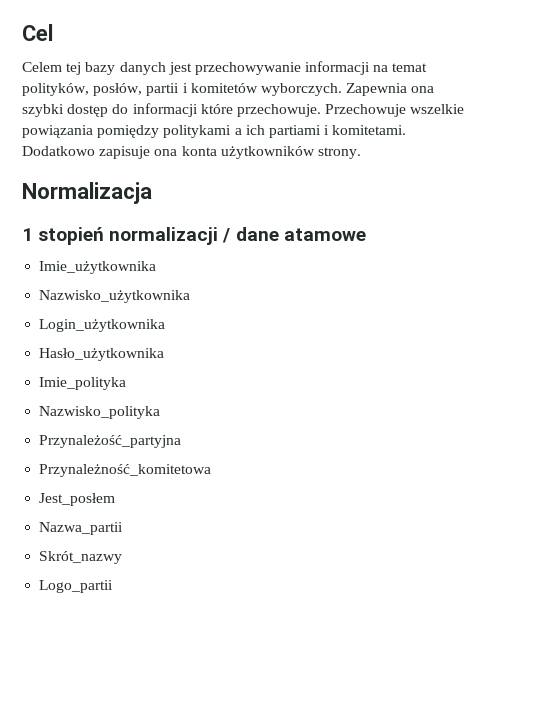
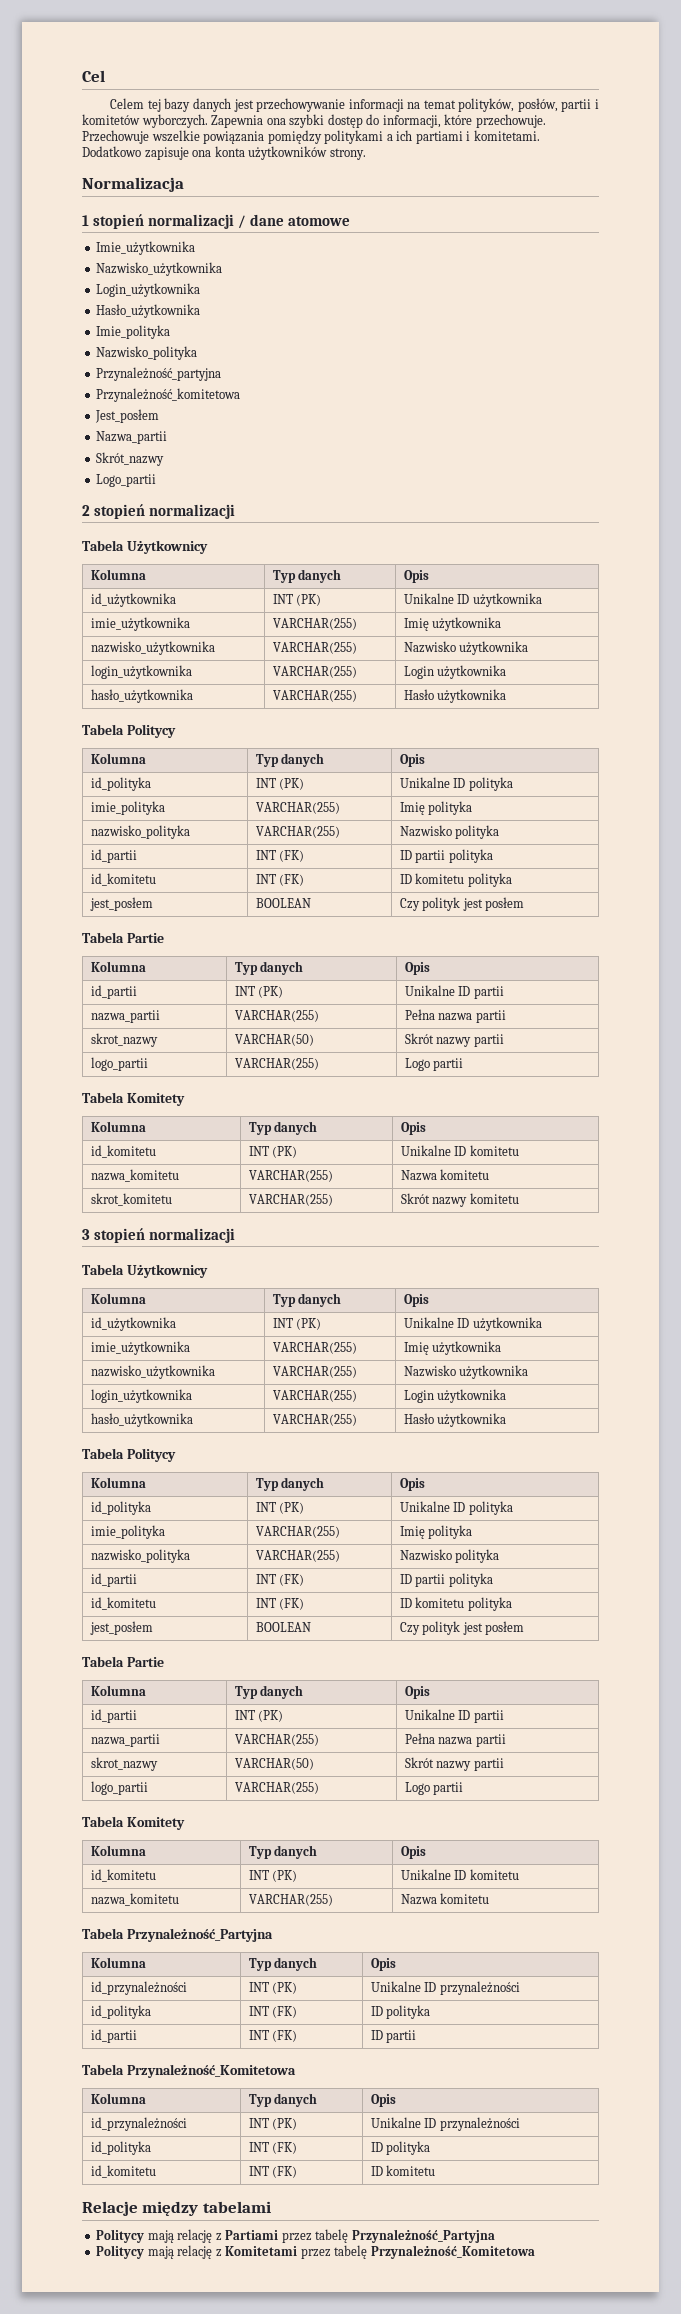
[132,103,198,117] informacji -> [382,115,441,128] informacji,
[283,228,366,241] atamowe -> [288,216,351,226] atomowe
[39,435,182,448] Przynależość_partyjna -> [96,367,222,381] Przynależność_partyjna
(114, 586) none -> [82,504,236,519] [82,540,208,554] [90,569,146,580] [272,569,342,583] [403,570,429,583] [90,593,176,607] [272,594,322,606] [403,593,542,607] [90,617,190,631] [272,618,357,630] [403,617,502,631] [90,641,215,655] [272,642,357,654] [403,641,529,655] [90,665,192,679] [272,666,357,678] [403,665,507,679] [90,689,193,703] [272,690,357,702] [403,689,507,703] [82,724,176,738] [90,753,146,764] [255,753,325,767] [399,754,425,767] [90,777,151,791] [255,778,305,790] [399,777,513,791] [90,801,165,815] [255,802,340,814] [399,801,473,815] [90,825,190,839] [255,826,340,838] [399,825,500,839] [90,849,137,863] [255,850,305,862] [399,849,493,863] [90,873,156,886] [255,874,305,886] [399,873,512,887] [89,897,153,911] [255,898,311,908] [399,897,525,911] [82,932,164,943] [90,961,146,972] [234,961,304,975] [404,962,430,975] [90,985,137,999] [234,986,284,998] [404,985,504,999] [90,1010,160,1023] [234,1010,319,1022] [404,1009,506,1023] [90,1033,158,1047] [234,1034,314,1046] [404,1033,504,1047] [90,1057,148,1071] [234,1058,319,1070] [404,1058,464,1071] [82,1092,185,1106] [90,1121,146,1132] [248,1121,318,1135] [400,1122,426,1135] [90,1145,156,1158] [248,1146,298,1158] [400,1145,519,1156] [90,1169,179,1182] [248,1170,333,1182] [400,1169,490,1181] [90,1193,172,1206] [248,1194,333,1206] [400,1193,519,1207] [82,1228,236,1243] [82,1264,208,1278] [90,1293,146,1304] [272,1293,342,1307] [403,1294,429,1307] [90,1317,176,1331] [272,1318,322,1330] [403,1317,542,1331] [90,1341,190,1355] [272,1342,357,1354] [403,1341,502,1355] [90,1365,215,1379] [272,1366,357,1378] [403,1365,529,1379] [90,1389,192,1403] [272,1390,357,1402] [403,1389,507,1403] [90,1413,193,1427] [272,1414,357,1426] [403,1413,507,1427] [82,1448,176,1462] [90,1477,146,1488] [255,1477,325,1491] [399,1478,425,1491] [90,1501,151,1515] [255,1502,305,1514] [399,1501,513,1515] [90,1525,165,1539] [255,1526,340,1538] [399,1525,473,1539] [90,1549,190,1563] [255,1550,340,1562] [399,1549,500,1563] [90,1573,137,1587] [255,1574,305,1586] [399,1573,493,1587] [90,1597,156,1610] [255,1598,305,1610] [399,1597,512,1611] [89,1621,153,1635] [255,1622,311,1632] [399,1621,525,1635] [82,1656,164,1667] [90,1685,146,1696] [234,1685,304,1699] [404,1686,430,1699] [90,1709,137,1723] [234,1710,284,1722] [404,1709,504,1723] [90,1734,160,1747] [234,1734,319,1746] [404,1733,506,1747] [90,1757,158,1771] [234,1758,314,1770] [404,1757,504,1771] [90,1781,148,1795] [234,1782,319,1794] [404,1782,464,1795] [82,1816,185,1830] [90,1845,146,1856] [248,1845,318,1859] [400,1846,426,1859] [90,1869,156,1882] [248,1870,298,1882] [400,1869,519,1880] [90,1893,179,1906] [248,1894,333,1906] [400,1893,490,1905] [82,1928,273,1942] [90,1957,146,1968] [248,1957,318,1971] [370,1958,396,1971] [90,1981,187,1995] [248,1982,298,1994] [370,1981,520,1995] [90,2005,151,2019] [248,2006,298,2018] [370,2005,431,2019] [90,2029,137,2043] [248,2030,298,2042] [370,2030,417,2043] [82,2064,296,2078] [90,2093,146,2104] [248,2093,318,2107] [370,2094,396,2107] [90,2117,187,2131] [248,2118,298,2130] [370,2117,520,2131] [90,2141,151,2155] [248,2142,298,2154] [370,2141,431,2155] [90,2165,156,2178] [248,2166,298,2178] [370,2165,436,2176] [82,2201,271,2216] [96,2229,495,2243] [96,2245,535,2259] // 2 stopień normalizacji // Tabela Użytkownicy // Kolumna | Typ danych | Opis // id_użytkownika | INT (PK) | Unikalne ID użytkownika // imie_użytkownika | VARCHAR(255) | Imię użytkownika // nazwisko_użytkownika | VARCHAR(255) | Nazwisko użytkownika // login_użytkownika | VARCHAR(255) | Login użytkownika // hasło_użytkownika | VARCHAR(255) | Hasło użytkownika // Tabela Politycy // Kolumna | Typ danych | Opis // id_polityka | INT (PK) | Unikalne ID polityka // imie_polityka | VARCHAR(255) | Imię polityka // nazwisko_polityka | VARCHAR(255) | Nazwisko polityka // id_partii | INT (FK) | ID partii polityka // id_komitetu | INT (FK) | ID komitetu polityka // jest_posłem | BOOLEAN | Czy polityk jest posłem // Tabela Partie // Kolumna | Typ danych | Opis // id_partii | INT (PK) | Unikalne ID partii // nazwa_partii | VARCHAR(255) | Pełna nazwa partii // skrot_nazwy | VARCHAR(50) | Skrót nazwy partii // logo_partii | VARCHAR(255) | Logo partii // Tabela Komitety // Kolumna | Typ danych | Opis // id_komitetu | INT (PK) | Unikalne ID komitetu // nazwa_komitetu | VARCHAR(255) | Nazwa komitetu // skrot_komitetu | VARCHAR(255) | Skrót nazwy komitetu // 3 stopień normalizacji // Tabela Użytkownicy // Kolumna | Typ danych | Opis // id_użytkownika | INT (PK) | Unikalne ID użytkownika // imie_użytkownika | VARCHAR(255) | Imię użytkownika // nazwisko_użytkownika | VARCHAR(255) | Nazwisko użytkownika // login_użytkownika | VARCHAR(255) | Login użytkownika // hasło_użytkownika | VARCHAR(255) | Hasło użytkownika // Tabela Politycy // Kolumna | Typ danych | Opis // id_polityka | INT (PK) | Unikalne ID polityka // imie_polityka | VARCHAR(255) | Imię polityka // nazwisko_polityka | VARCHAR(255) | Nazwisko polityka // id_partii | INT (FK) | ID partii polityka // id_komitetu | INT (FK) | ID komitetu polityka // jest_posłem | BOOLEAN | Czy polityk jest posłem // Tabela Partie // Kolumna | Typ danych | Opis // id_partii | INT (PK) | Unikalne ID partii // nazwa_partii | VARCHAR(255) | Pełna nazwa partii // skrot_nazwy | VARCHAR(50) | Skrót nazwy partii // logo_partii | VARCHAR(255) | Logo partii // Tabela Komitety // Kolumna | Typ danych | Opis // id_komitetu | INT (PK) | Unikalne ID komitetu // nazwa_komitetu | VARCHAR(255) | Nazwa komitetu // Tabela Przynależność_Partyjna // Kolumna | Typ danych | Opis // id_przynależności | INT (PK) | Unikalne ID przynależności // id_polityka | INT (FK) | ID polityka // id_partii | INT (FK) | ID partii // Tabela Przynależność_Komitetowa // Kolumna | Typ danych | Opis // id_przynależności | INT (PK) | Unikalne ID przynależności // id_polityka | INT (FK) | ID polityka // id_komitetu | INT (FK) | ID komitetu // Relacje między tabelami // Politycy mają relację z Partiami przez tabelę Przynależność_Partyjna // Politycy mają relację z Komitetami przez tabelę Przynależność_Komitetowa

